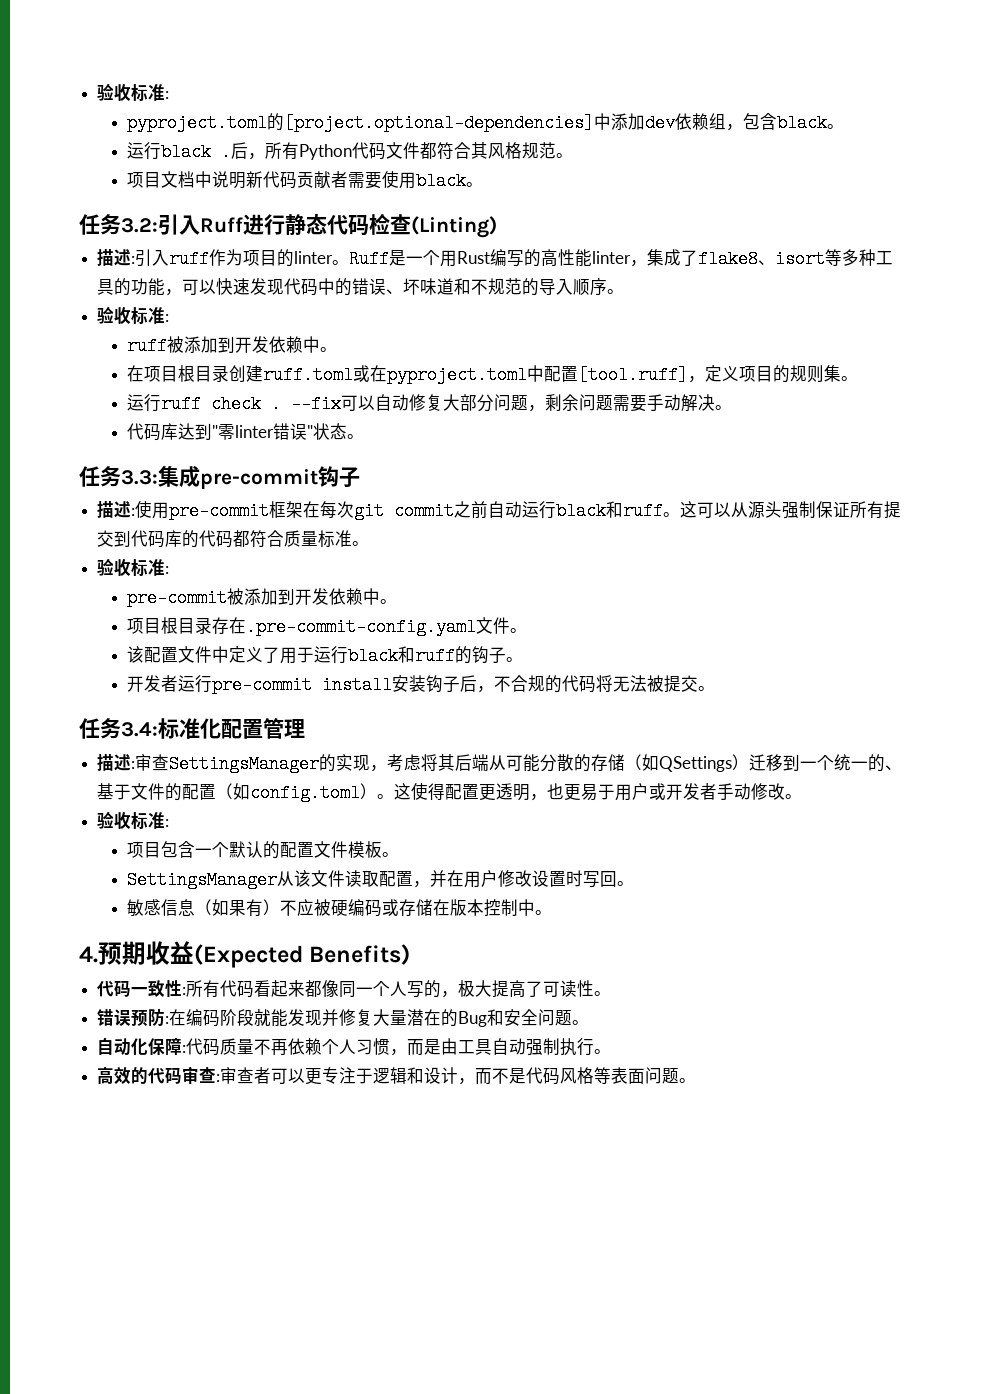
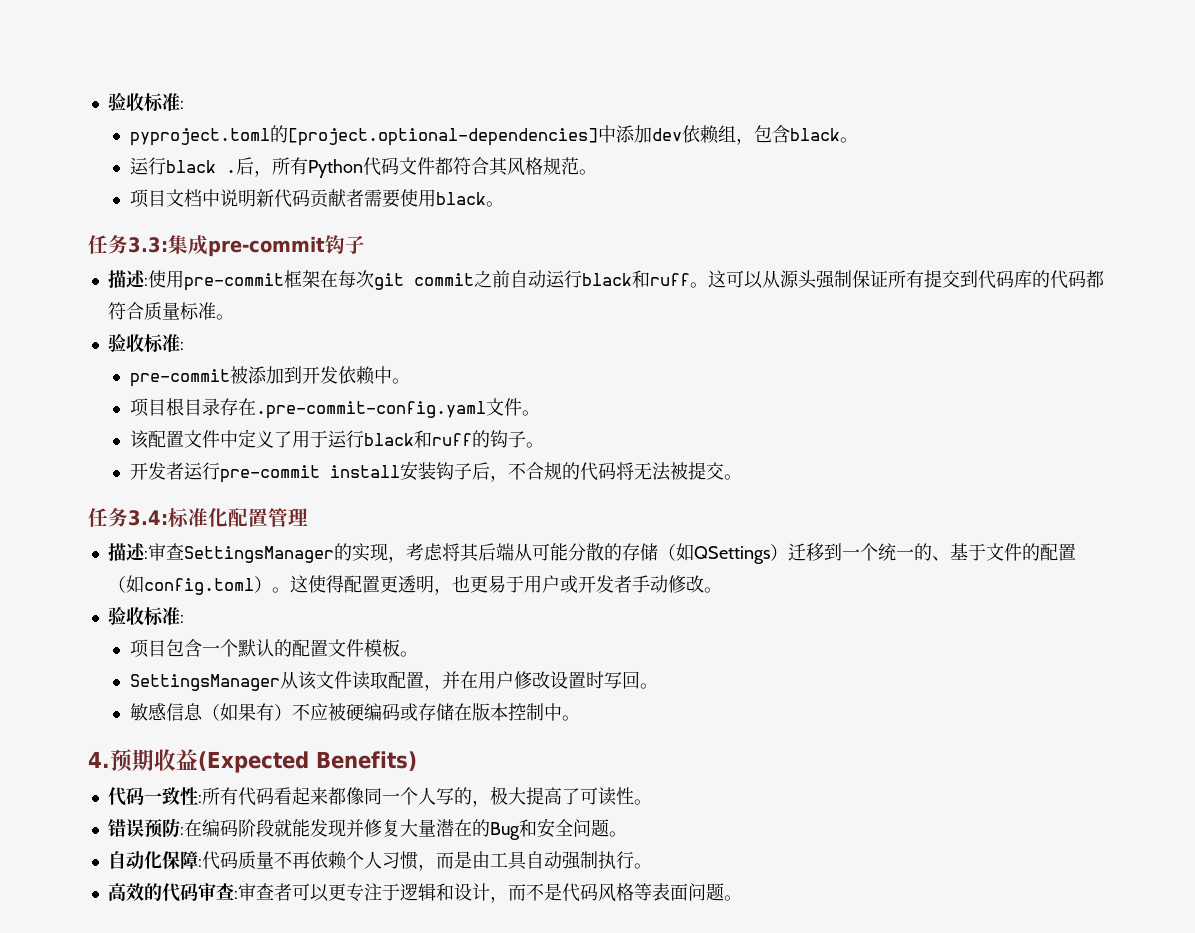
[79,213,497,238] [97,249,894,268] [97,278,625,296] [97,306,170,324] [127,336,338,355] [127,365,859,384] [127,394,733,413] [127,423,365,441] // 任务3.2:引入Ruff进行静态代码检查(Linting) // 描述:引入ruff作为项目的linter。Ruff是一个用Rust编写的高性能linter，集成了flake8、isort等多种工具的功能，可以快速发现代码中的错误、坏味道和不规范的导入顺序。 // 验收标准: // ruff被添加到开发依赖中。 // 在项目根目录创建ruff.toml或在pyproject.toml中配置[tool.ruff]，定义项目的规则集。 // 运行ruff check . --fix可以自动修复大部分问题，剩余问题需要手动解决。 // 代码库达到"零linter错误"状态。 -> (504, 204) none

